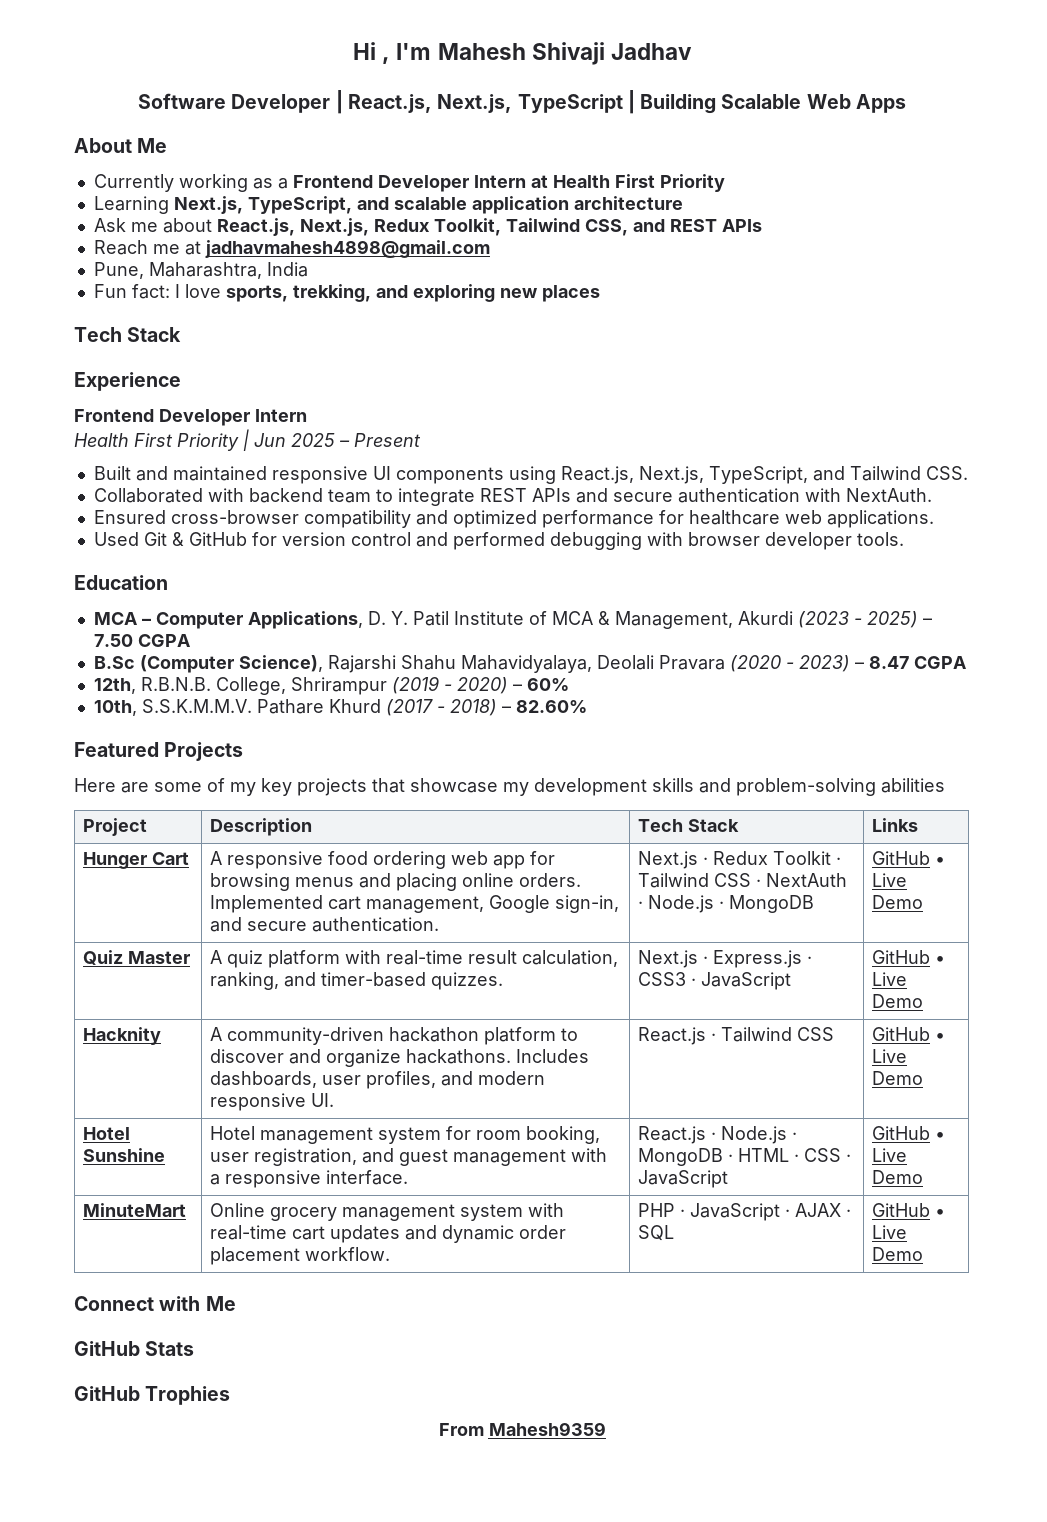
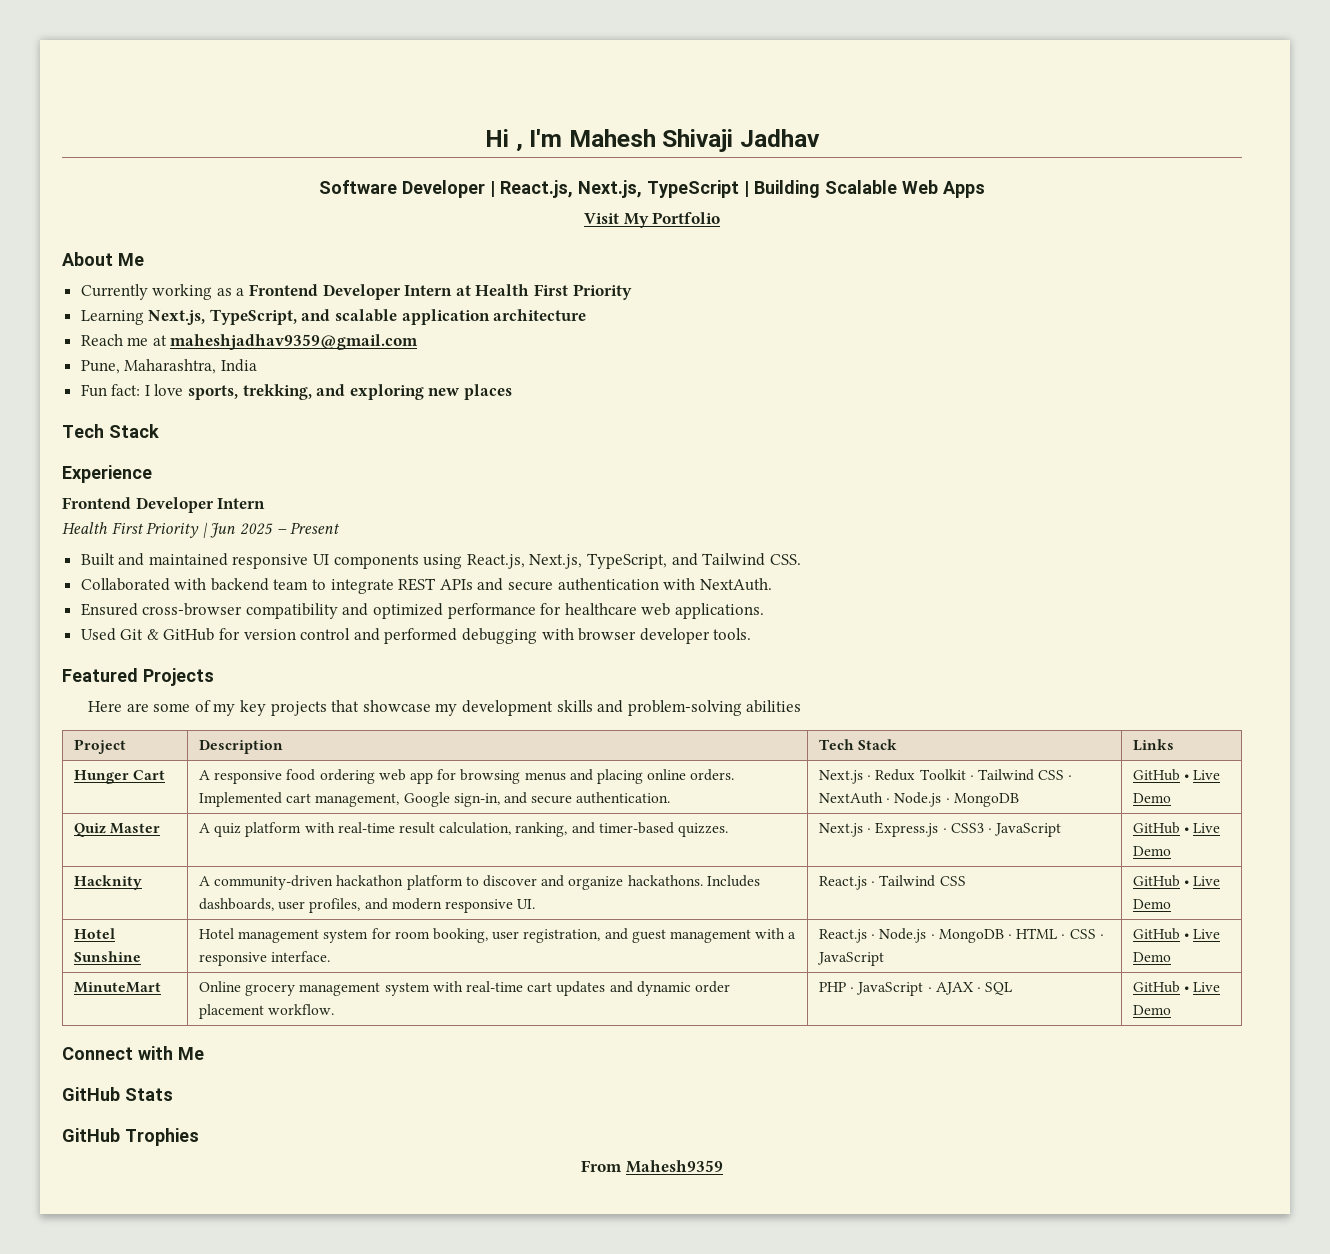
(906, 103) none -> [583,212,721,228] // Visit My Portfolio
[93,218,762,236] // Ask me about React.js, Next.js, Redux Toolkit, Tailwind CSS, and REST APIs -> (587, 315) none
[204,240,490,258] jadhavmahesh4898@gmail.com -> [170,334,419,350] maheshjadhav9359@gmail.com
[74,575,168,590] [93,611,932,629] [93,634,190,647] [93,655,966,673] [93,676,569,695] [93,699,587,716] // Education // MCA – Computer Applications, D. Y. Patil Institute of MCA & Management, Akurdi (2023 - 2025) – 7.50 CGPA // B.Sc (Computer Science), Rajarshi Shahu Mahavidyalaya, Deolali Pravara (2020 - 2023) – 8.47 CGPA // 12th, R.B.N.B. College, Shrirampur (2019 - 2020) – 60% // 10th, S.S.K.M.M.V. Pathare Khurd (2017 - 2018) – 82.60% -> (752, 634) none

